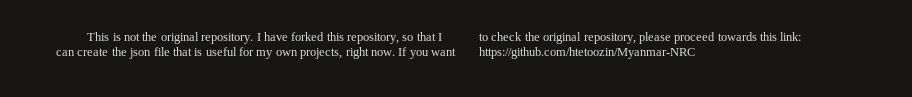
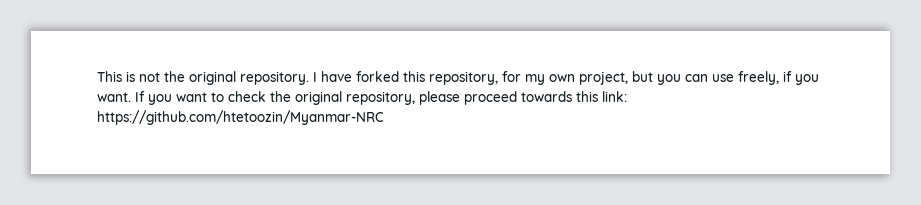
[402,32,443,41] [56,47,395,59] so that I can create the json file that is useful for my own projects, right now. -> [502,71,819,85] [97,92,131,102] for my own project, but you can use freely, if you want.

